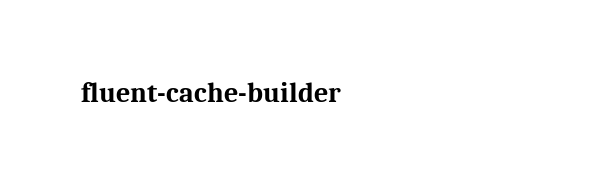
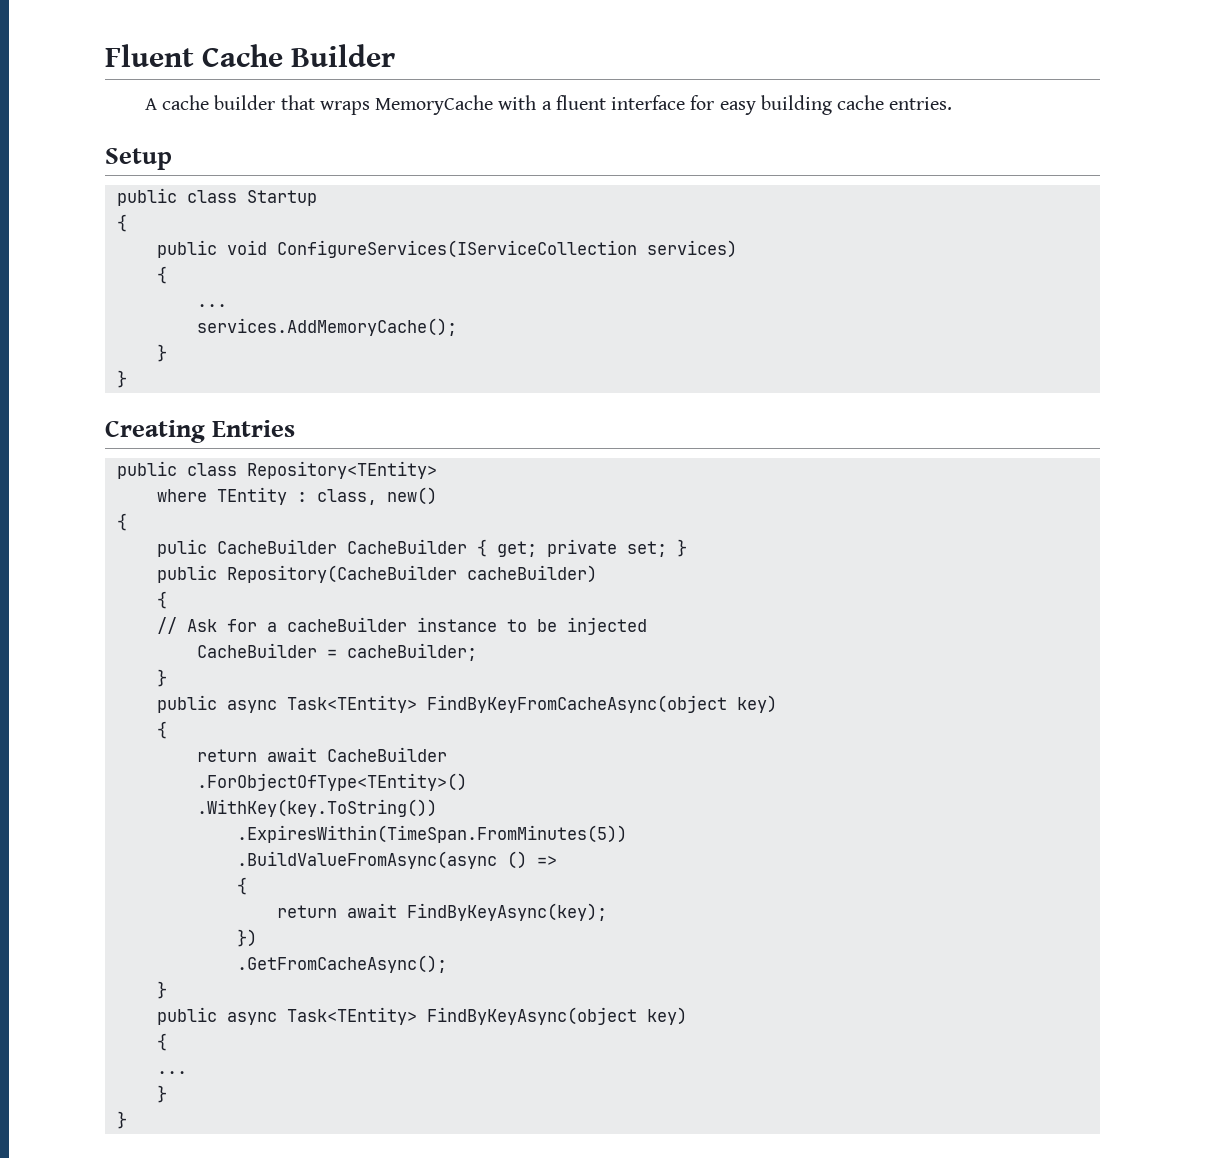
[81,82,341,102] fluent-cache-builder -> [105,44,396,67] [144,95,953,115] [105,148,172,170] [116,188,317,206] [116,214,127,232] [156,240,737,258] [156,266,167,284] [196,304,227,307] [196,318,457,336] [156,344,167,362] [116,370,127,388] [105,420,296,443] [116,461,437,479] [156,487,437,505] [116,513,127,531] [156,539,687,557] [156,565,597,583] [156,591,167,609] [156,617,647,635] [196,643,477,661] [156,669,167,687] [156,695,777,713] [156,721,167,739] [196,747,447,762] [196,773,467,791] [196,799,437,817] [236,825,627,843] [236,851,557,869] [236,877,247,895] [276,903,607,921] [236,929,257,947] [236,955,447,973] [156,981,167,999] [156,1007,687,1025] [156,1033,167,1051] [156,1071,187,1074] [156,1085,167,1103] [116,1111,127,1129] Fluent Cache Builder // A cache builder that wraps MemoryCache with a fluent interface for easy building cache entries. // Setup // public class Startup // { // public void ConfigureServices(IServiceCollection services) // { // ... // services.AddMemoryCache(); // } // } // Creating Entries // public class Repository<TEntity> // where TEntity : class, new() // { // pulic CacheBuilder CacheBuilder { get; private set; } // public Repository(CacheBuilder cacheBuilder) // { // // Ask for a cacheBuilder instance to be injected // CacheBuilder = cacheBuilder; // } // public async Task<TEntity> FindByKeyFromCacheAsync(object key) // { // return await CacheBuilder // .ForObjectOfType<TEntity>() // .WithKey(key.ToString()) // .ExpiresWithin(TimeSpan.FromMinutes(5)) // .BuildValueFromAsync(async () => // { // return await FindByKeyAsync(key); // }) // .GetFromCacheAsync(); // } // public async Task<TEntity> FindByKeyAsync(object key) // { // ... // } // }

